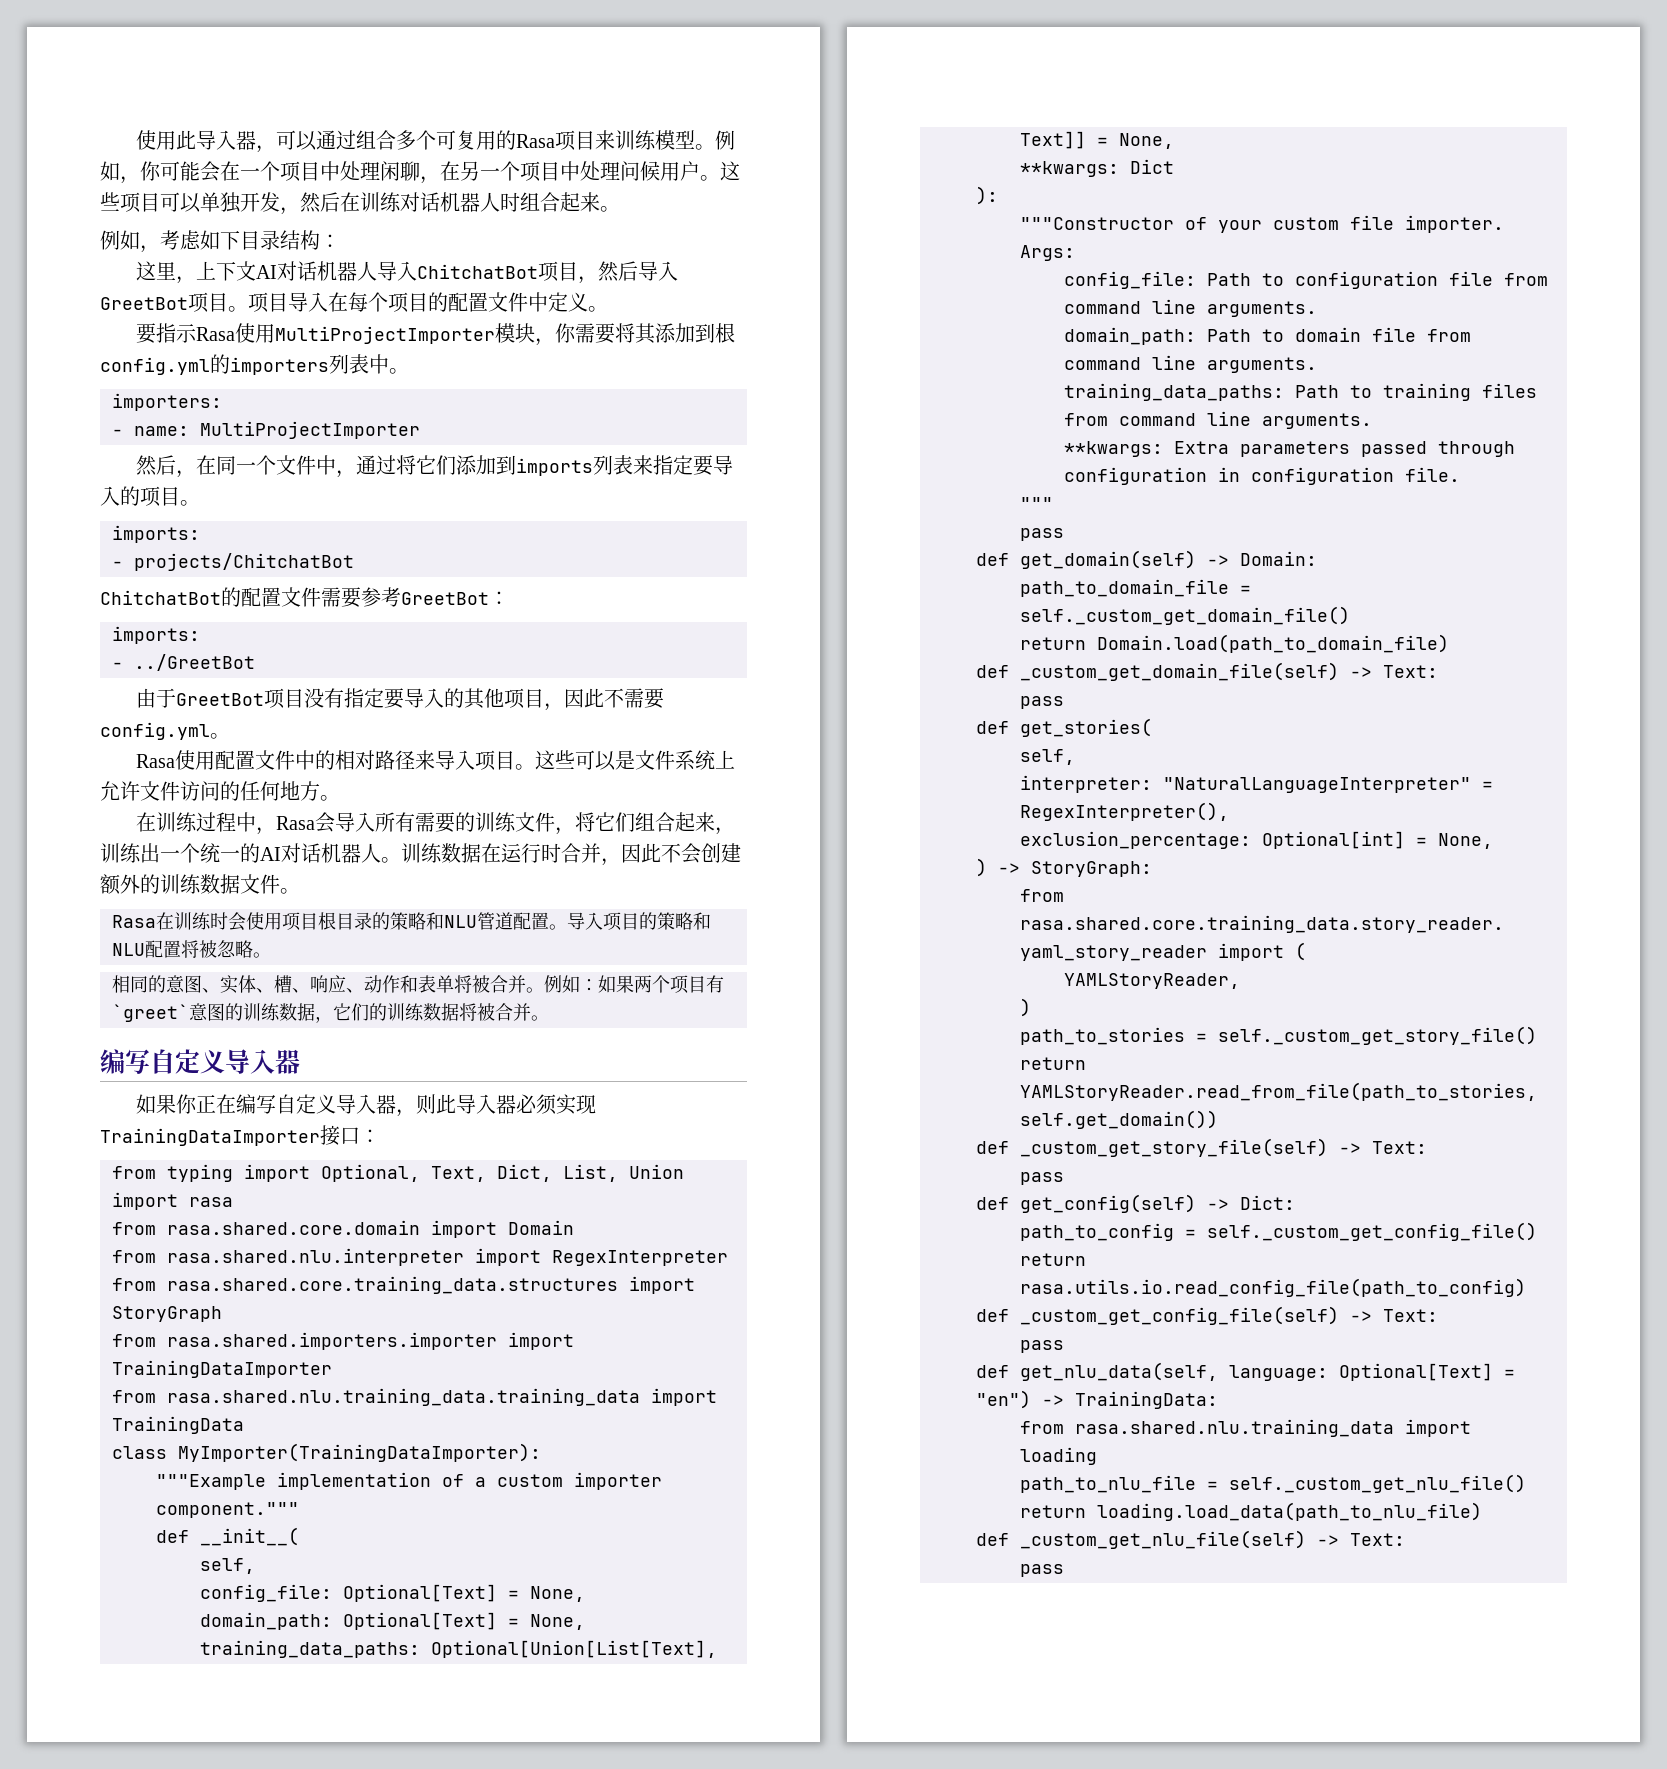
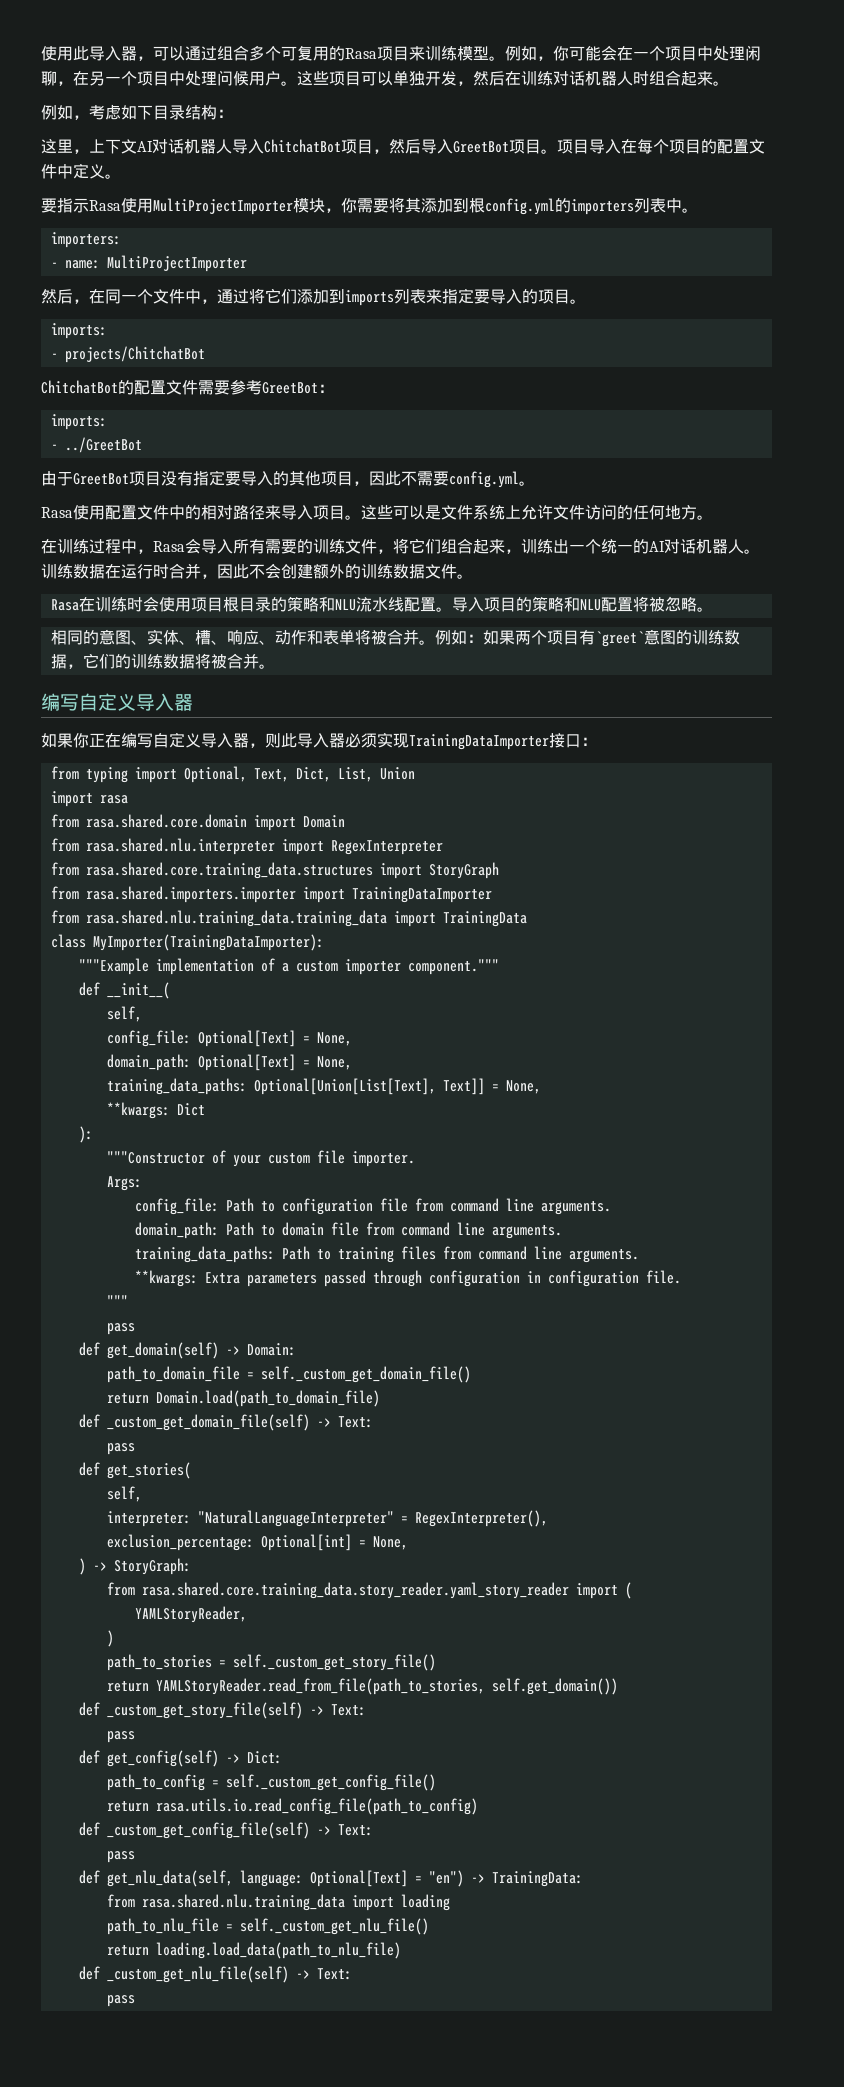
[477,912,513,930] 管道 -> [355,597,404,612] 流水线

